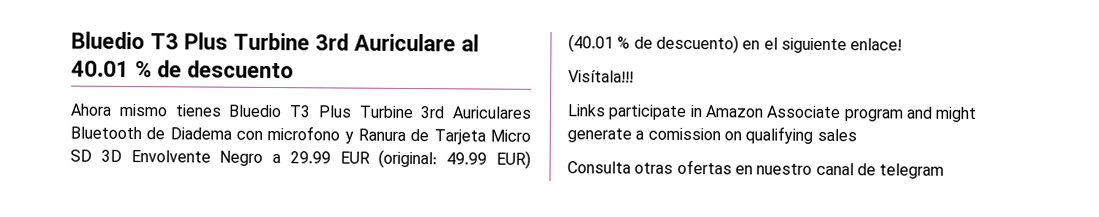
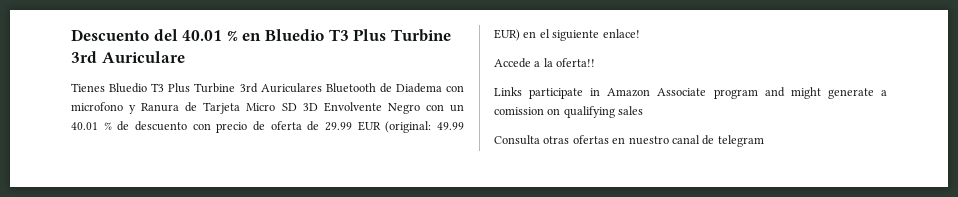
(71, 40) none -> [71,29,262,41] Descuento del 40.01 % en
[461,34,479,52] [71,60,294,79] [70,103,222,117] al 40.01 % de descuento // Ahora mismo tienes -> [71,83,105,92] // Tienes
[272,154,282,164] a -> [425,104,464,112] [71,121,320,133] con un 40.01 % de descuento con precio de oferta de
[568,34,739,54] (40.01 % de descuento) -> (520, 35) none
[568,70,634,83] Visítala!!! -> [494,58,596,68] Accede a la oferta!!

